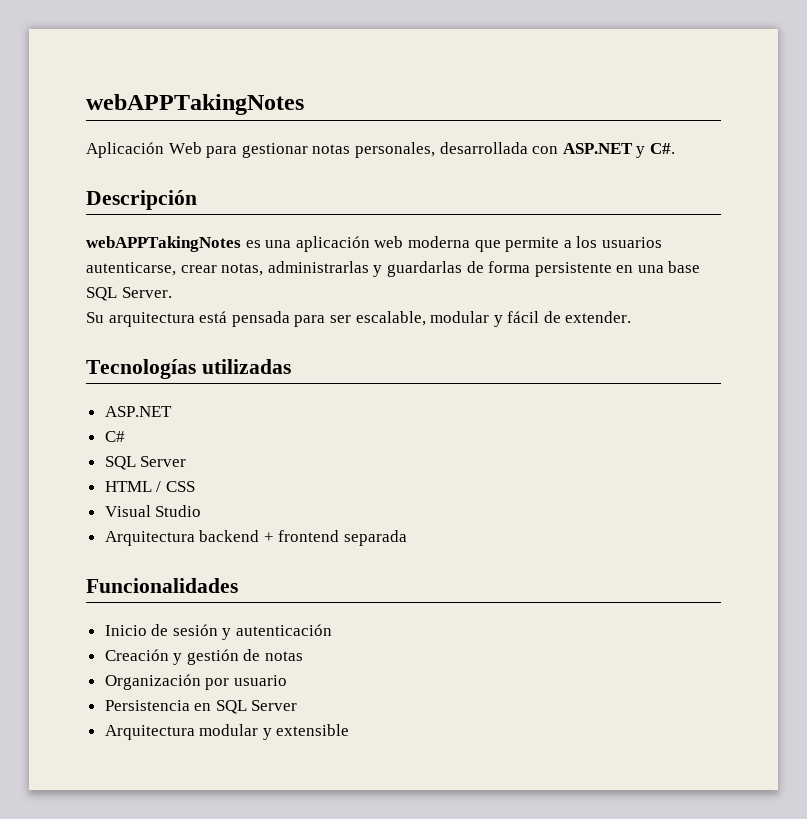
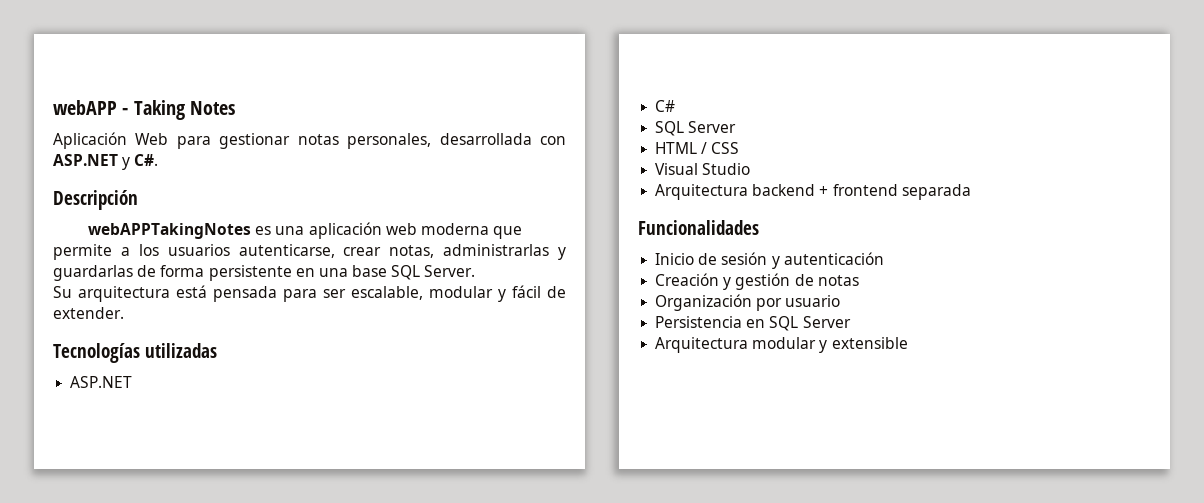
[86,94,304,115] webAPPTakingNotes -> [53,100,236,120] webAPP - Taking Notes

